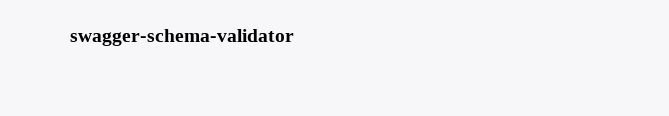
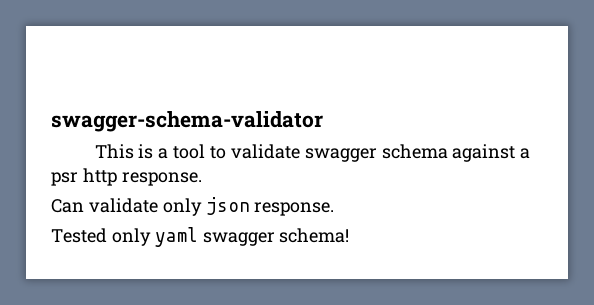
(294, 37) none -> [94,144,531,162] [51,168,202,186] [51,197,335,216] [51,227,350,247] // This is a tool to validate swagger schema against a psr http response. // Can validate only json response. // Tested only yaml swagger schema!

